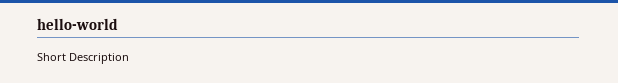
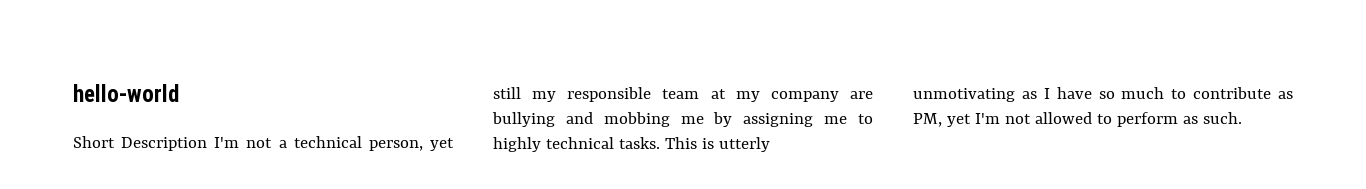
(129, 58) none -> [214,136,454,151] [493,87,873,102] [492,112,873,127] [493,137,770,152] [913,87,1293,102] [913,112,1242,127] I'm not a technical person, yet still my responsible team at my company are bullying and mobbing me by assigning me to highly technical tasks. This is utterly unmotivating as I have so much to contribute as PM, yet I'm not allowed to perform as such.

